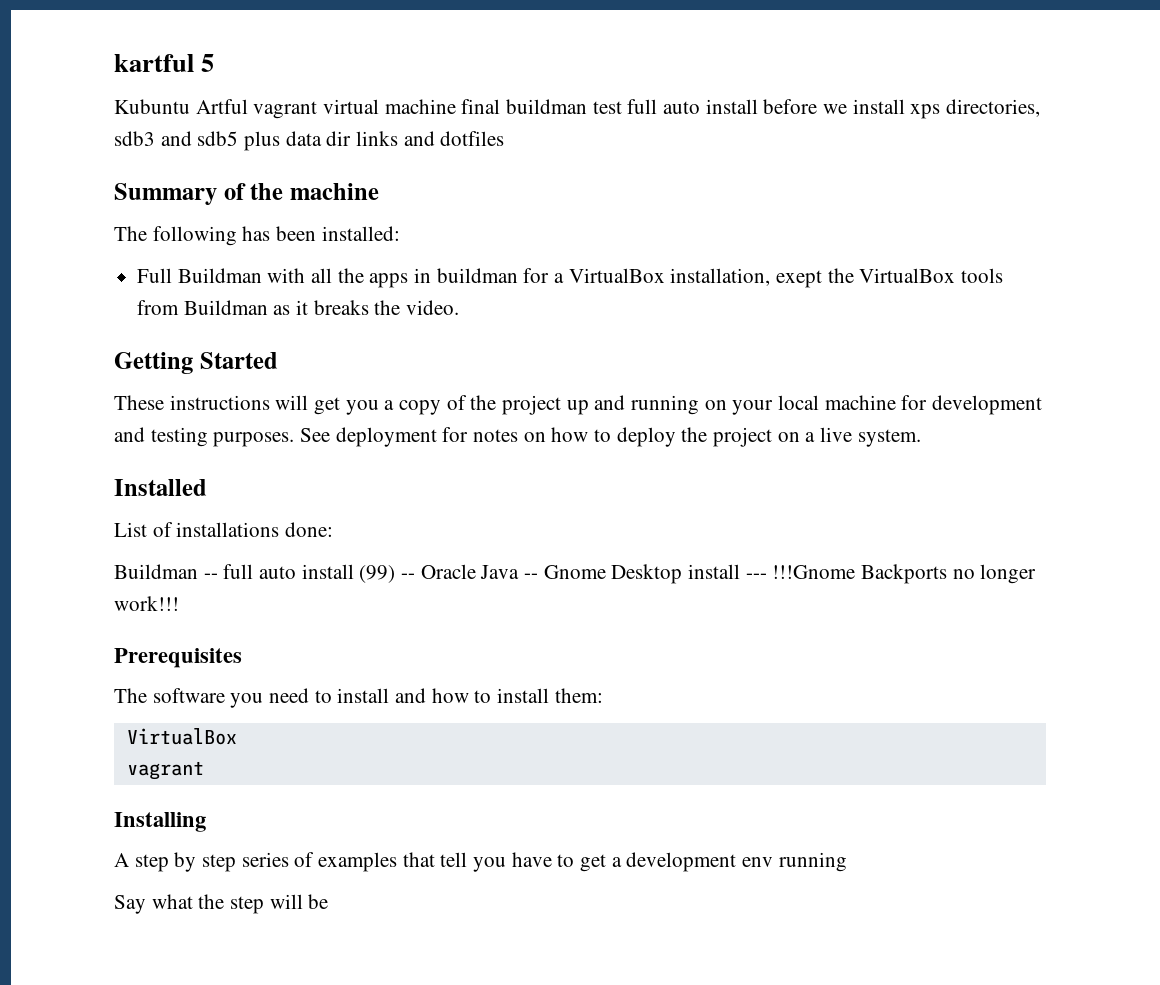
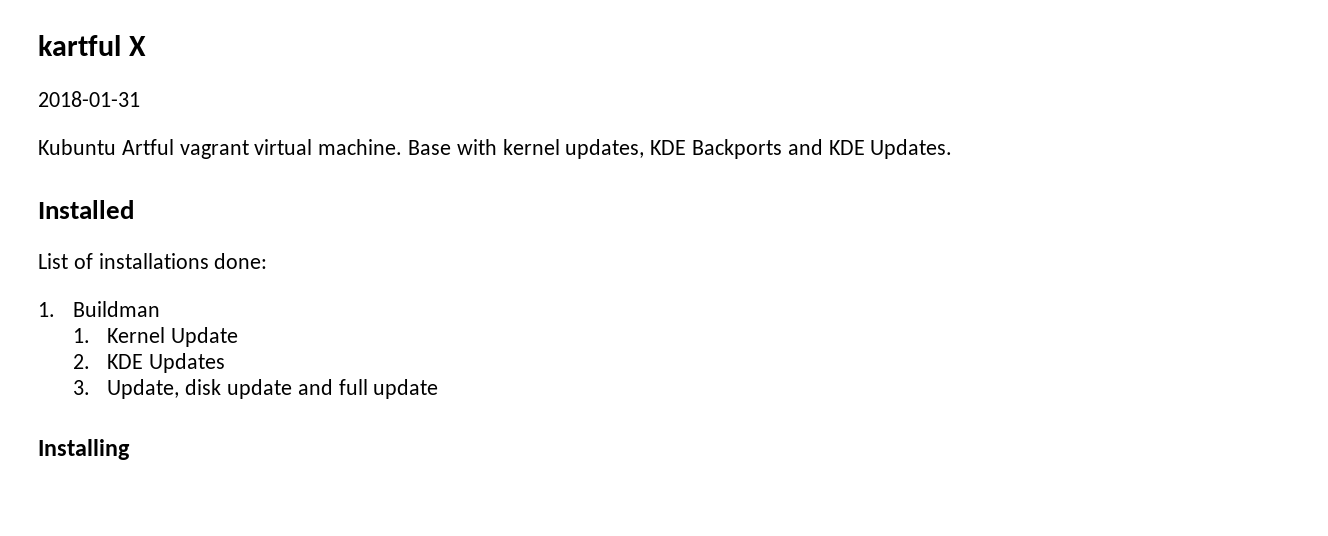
[201,54,215,72] 5 -> [129,36,147,56] [38,91,140,107] X // 2018-01-31
[384,99,1041,119] [114,131,505,151] [114,183,379,205] [114,226,400,246] [137,268,1004,288] [137,300,460,315] [114,352,278,374] [114,395,1043,415] [114,427,921,447] machine final buildman test full auto install before we install xps directories, sdb3 and sdb5 plus data dir links and dotfiles // Summary of the machine // The following has been installed: // Full Buildman with all the apps in buildman for a VirtualBox installation, exept the VirtualBox tools from Buildman as it breaks the video. // Getting Started // These instructions will get you a copy of the project up and running on your local machine for development and testing purposes. See deployment for notes on how to deploy the project on a live system. -> [318,139,953,159] machine. Base with kernel updates, KDE Backports and KDE Updates.
[114,564,1037,584] [114,596,179,611] [114,648,242,668] [114,688,603,708] [126,728,237,745] [126,761,204,780] [114,812,206,832] [114,852,847,872] [114,894,329,914] Buildman -- full auto install (99) -- Oracle Java -- Gnome Desktop install --- !!!Gnome Backports no longer work!!! // Prerequisites // The software you need to install and how to install them: // VirtualBox // vagrant // Installing // A step by step series of examples that tell you have to get a development env running // Say what the step will be -> [38,301,160,317] [72,327,239,347] [72,353,226,373] [72,379,439,399] [38,439,130,460] 1. Buildman // 1. Kernel Update // 2. KDE Updates // 3. Update, disk update and full update // Installing

